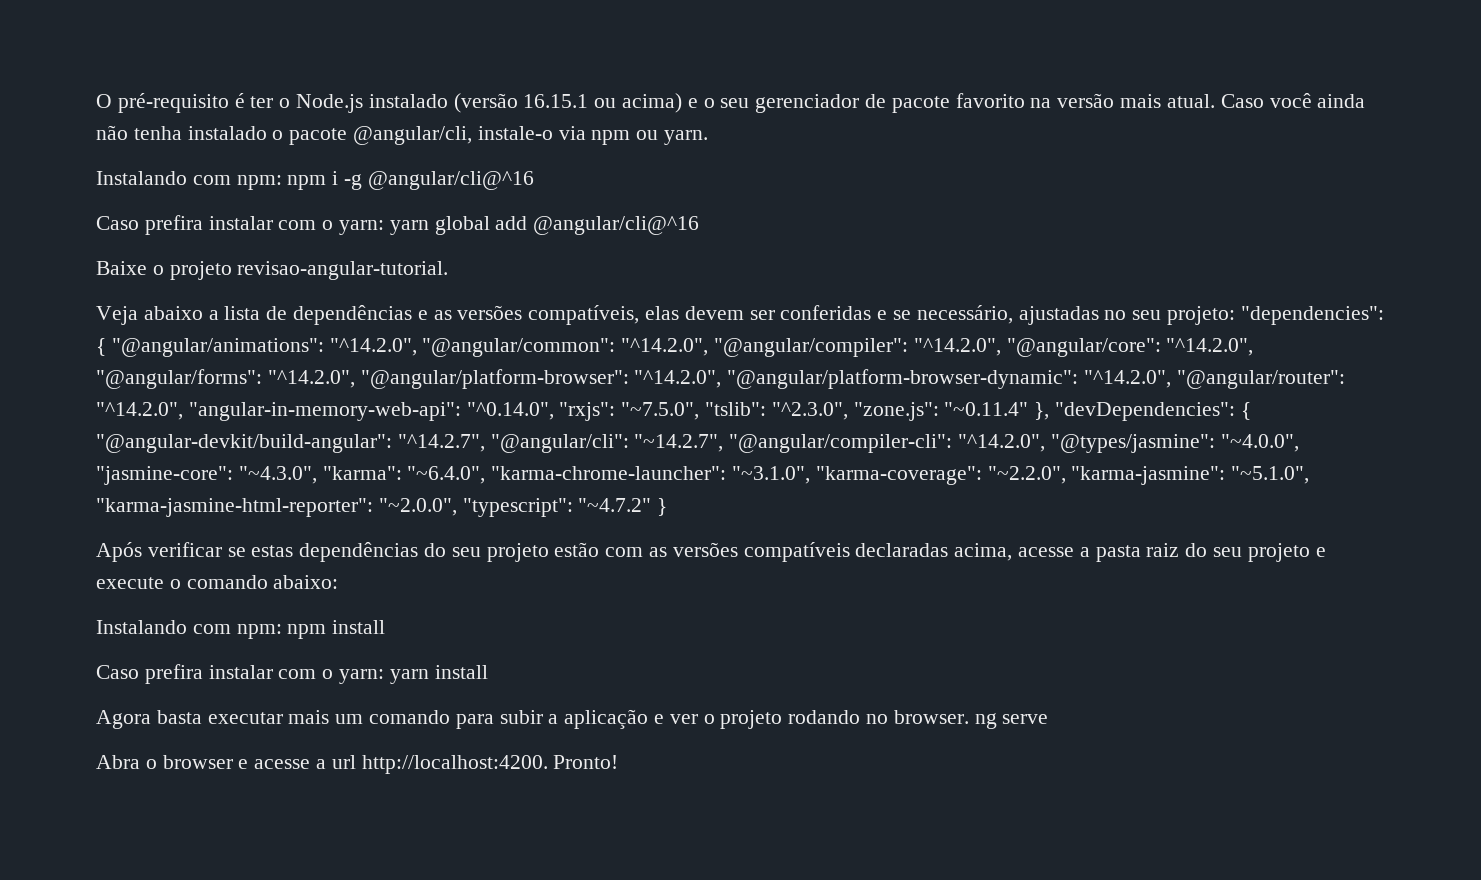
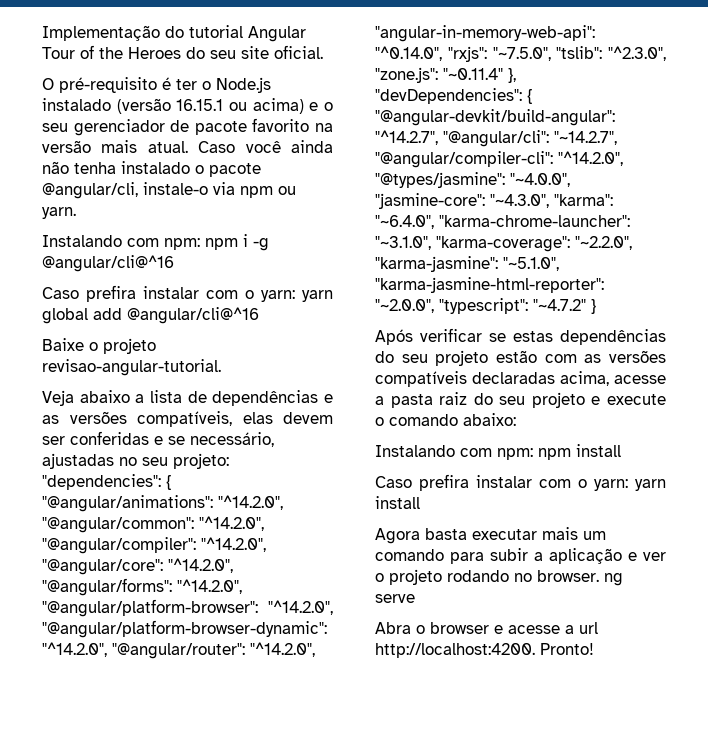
(96, 101) none -> [42,25,306,42] [42,45,323,59] Implementação do tutorial Angular Tour of the Heroes do seu site oficial. //

